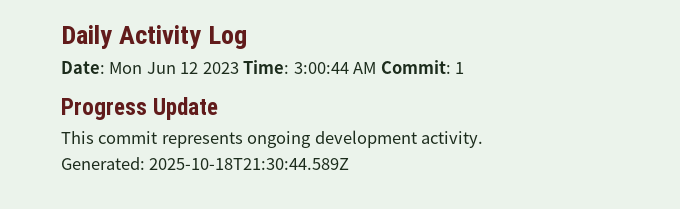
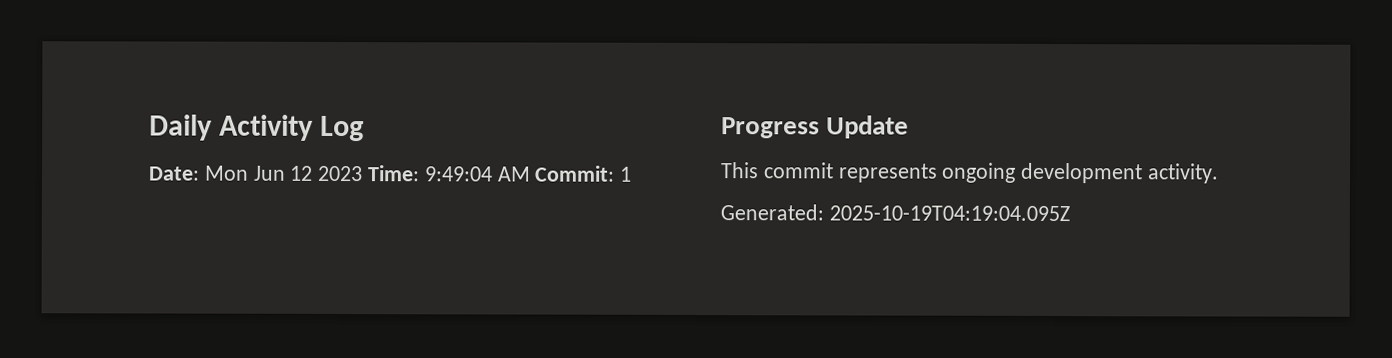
[293,62,349,74] 3:00:44 -> [423,166,493,182] 9:49:04
[149,158,350,170] 2025-10-18T21:30:44.589Z -> [828,205,1070,222] 2025-10-19T04:19:04.095Z

